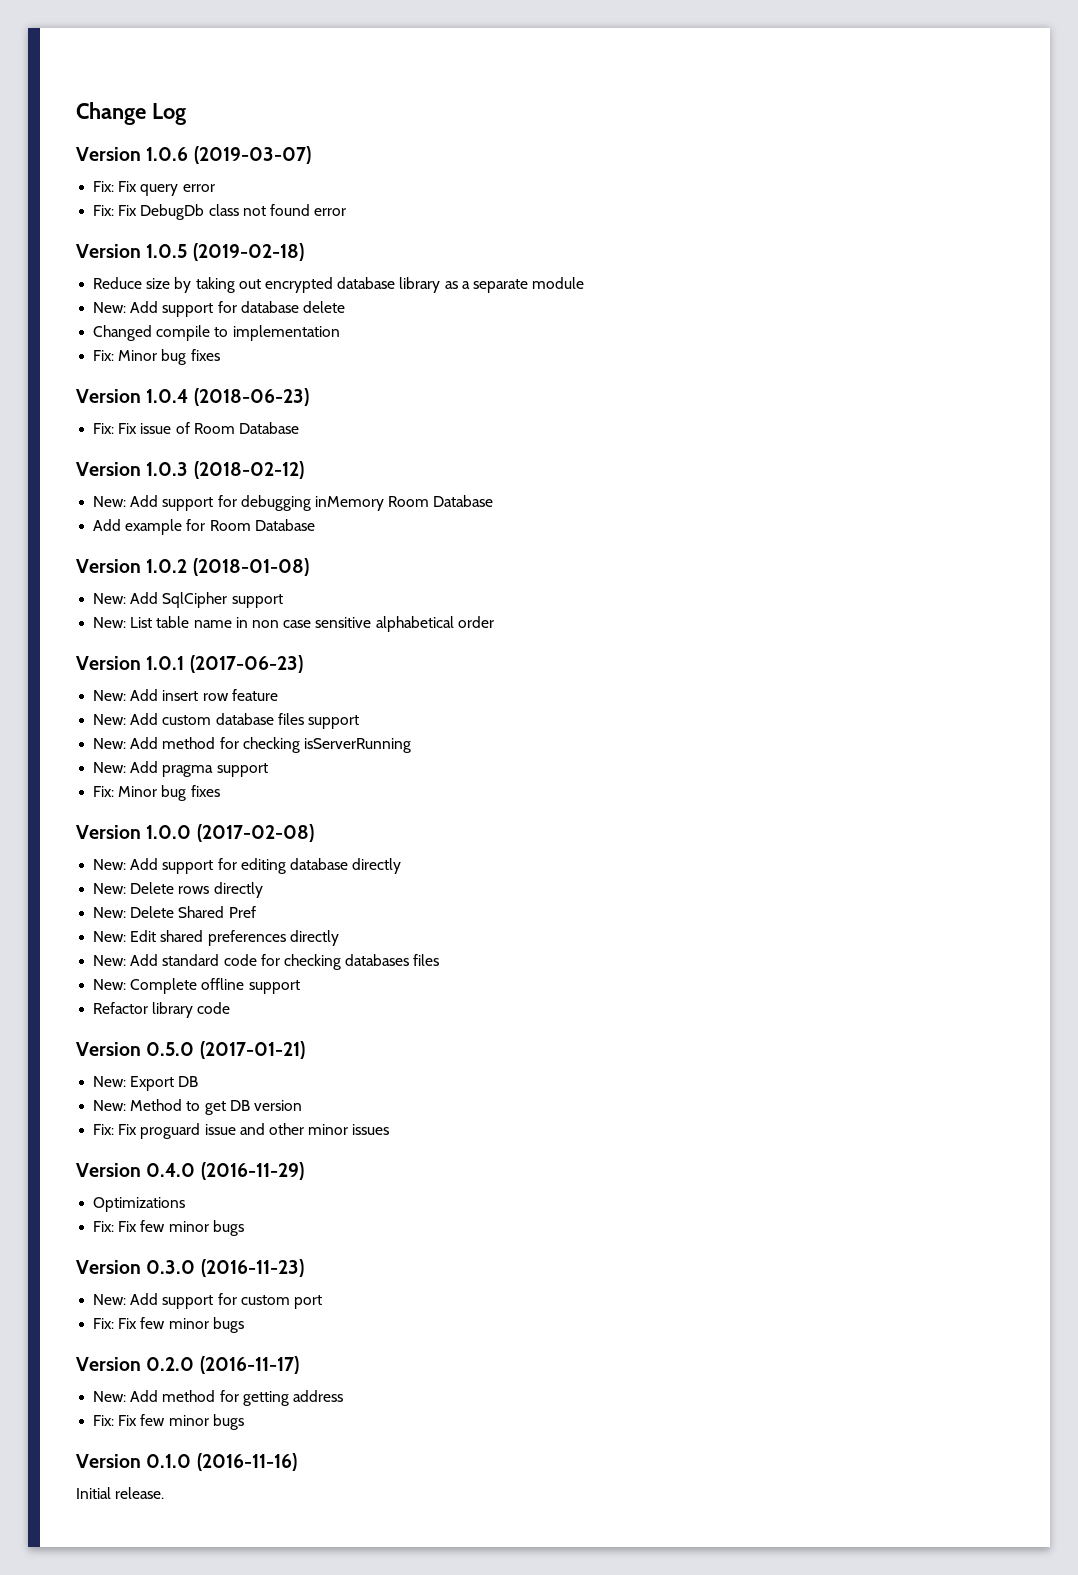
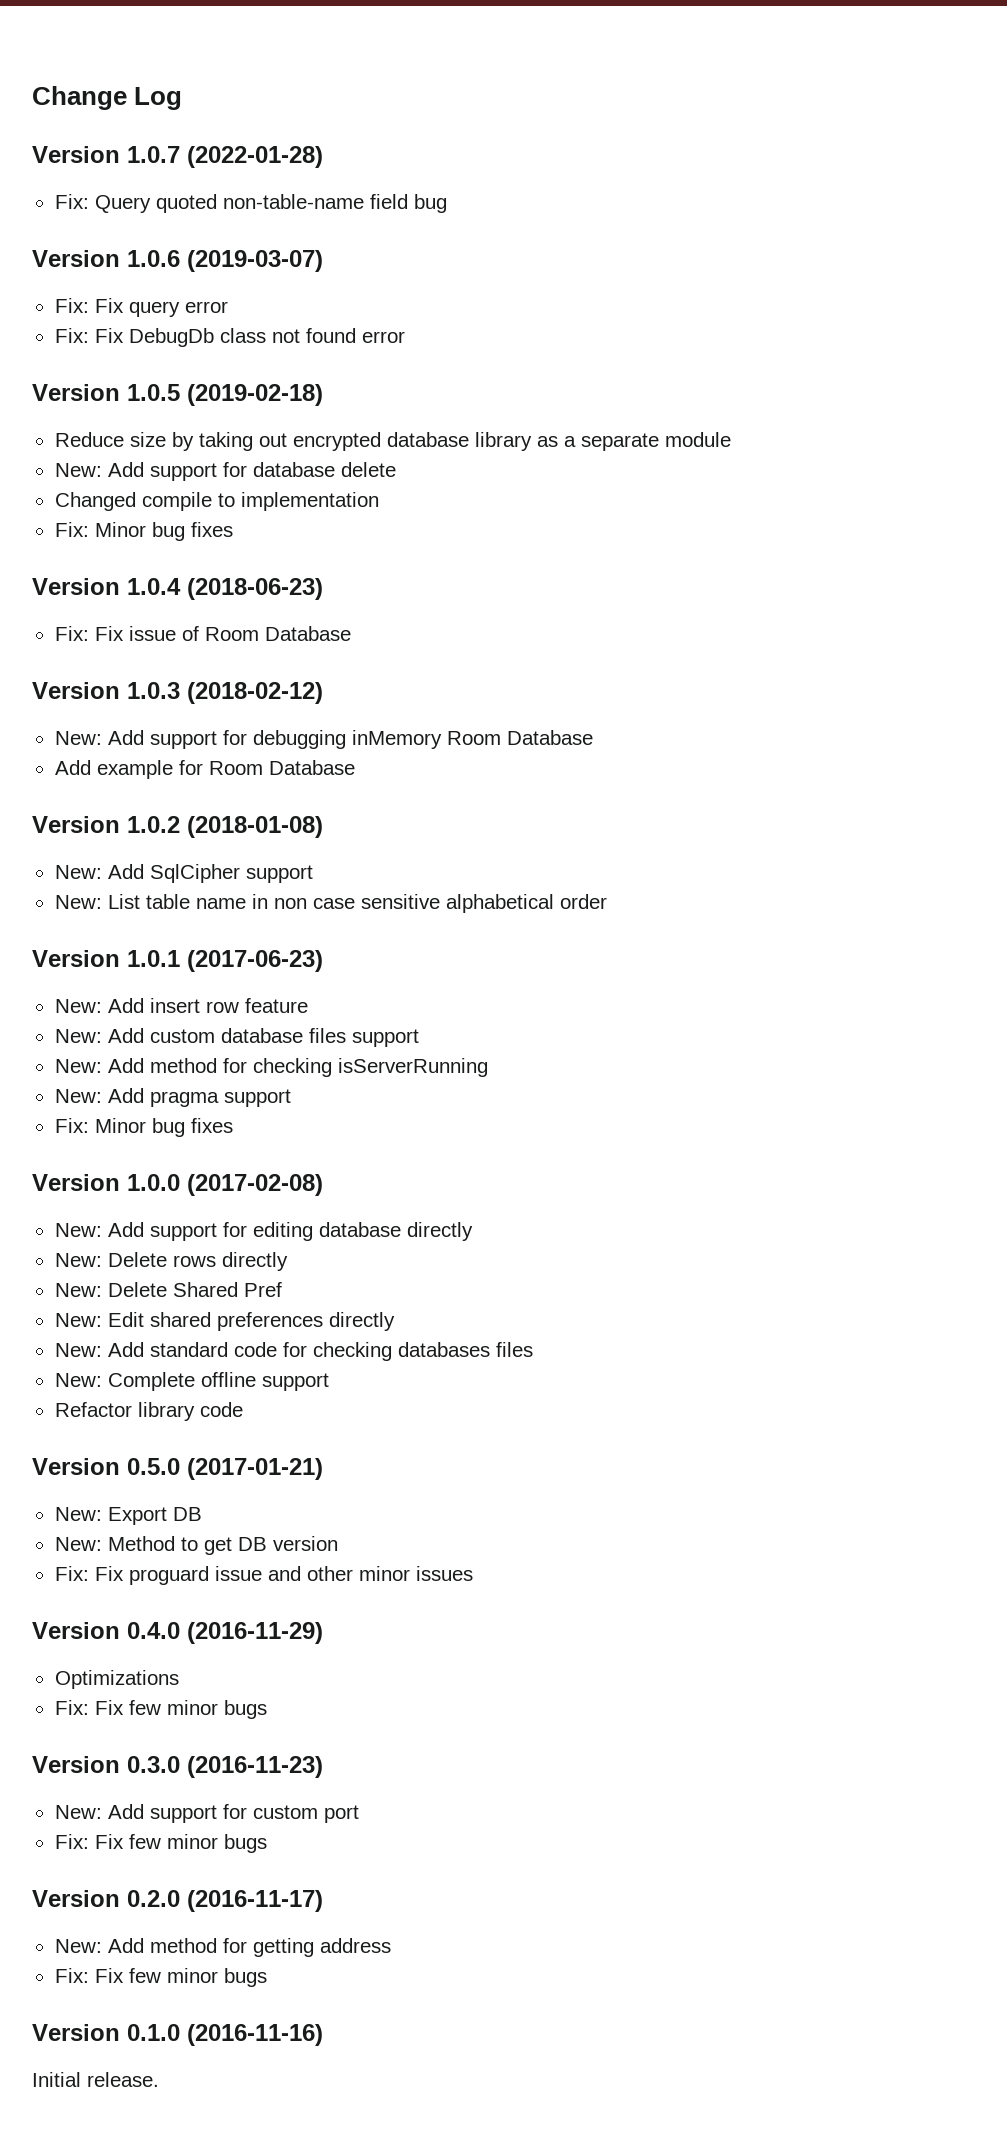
(186, 114) none -> [32,146,323,168] [54,194,447,213] // Version 1.0.7 (2022-01-28) // Fix: Query quoted non-table-name field bug

